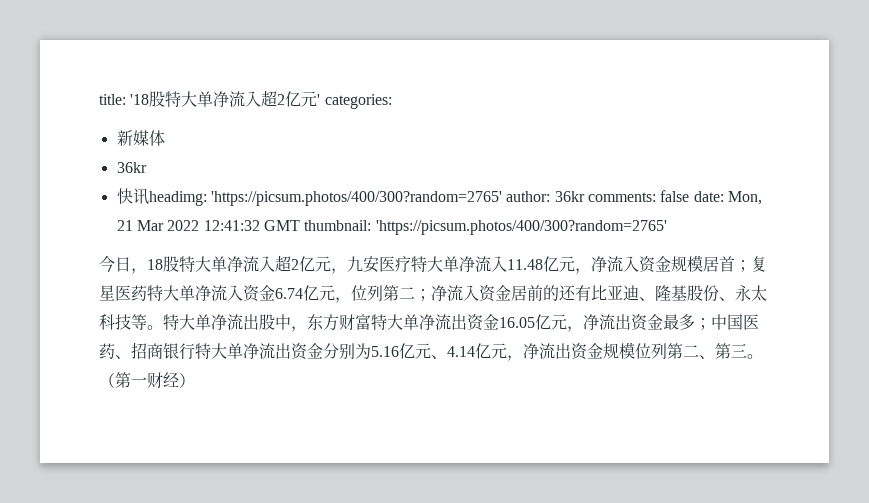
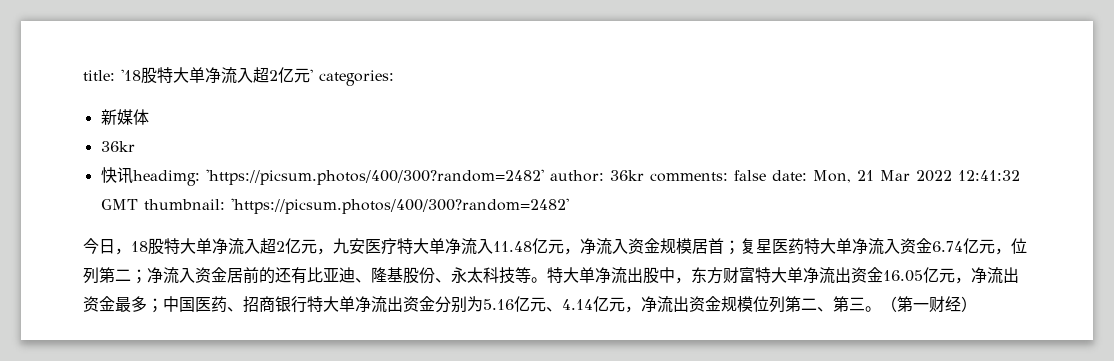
[210,191,502,206] 'https://picsum.photos/400/300?random=2765' -> [205,169,544,185] 'https://picsum.photos/400/300?random=2482'
[375,220,667,235] 'https://picsum.photos/400/300?random=2765' -> [230,198,569,214] 'https://picsum.photos/400/300?random=2482'

